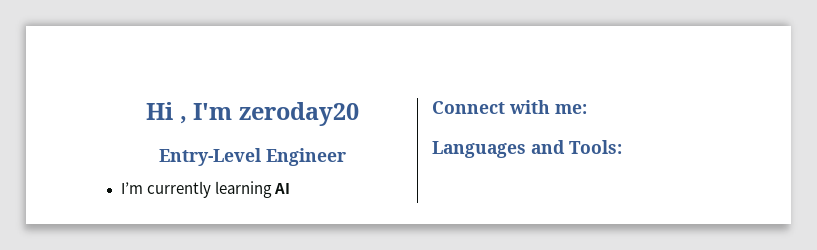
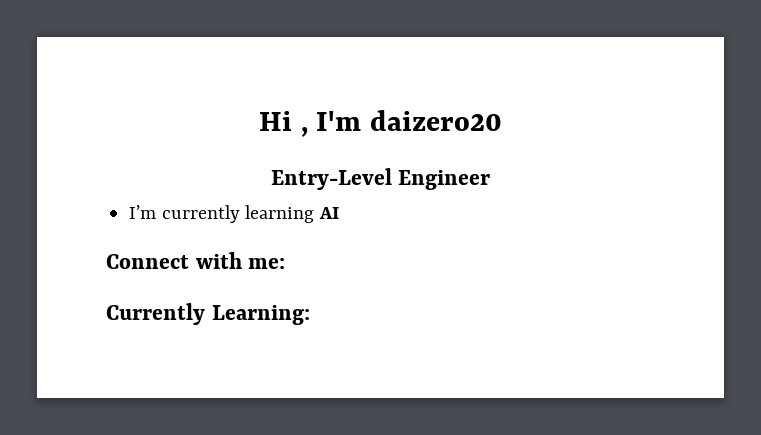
[238,102,359,126] zeroday20 -> [370,110,503,131] daizero20
[432,140,622,158] Languages and Tools: -> [106,303,310,325] Currently Learning:

